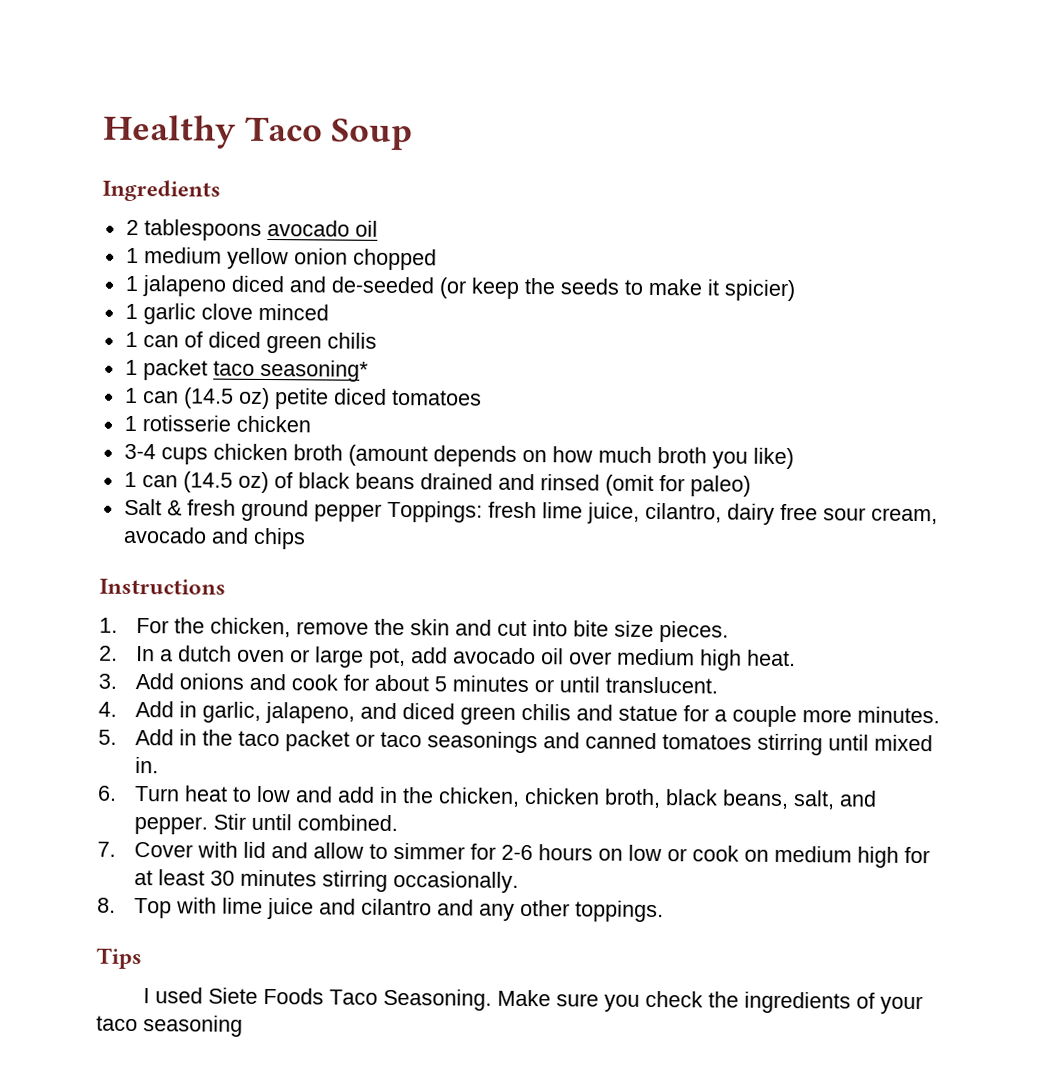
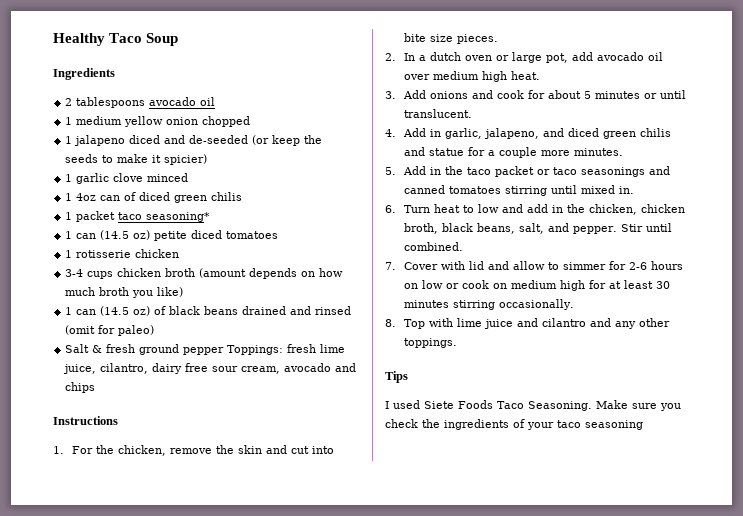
(138, 339) none -> [76,193,97,201] 4oz

